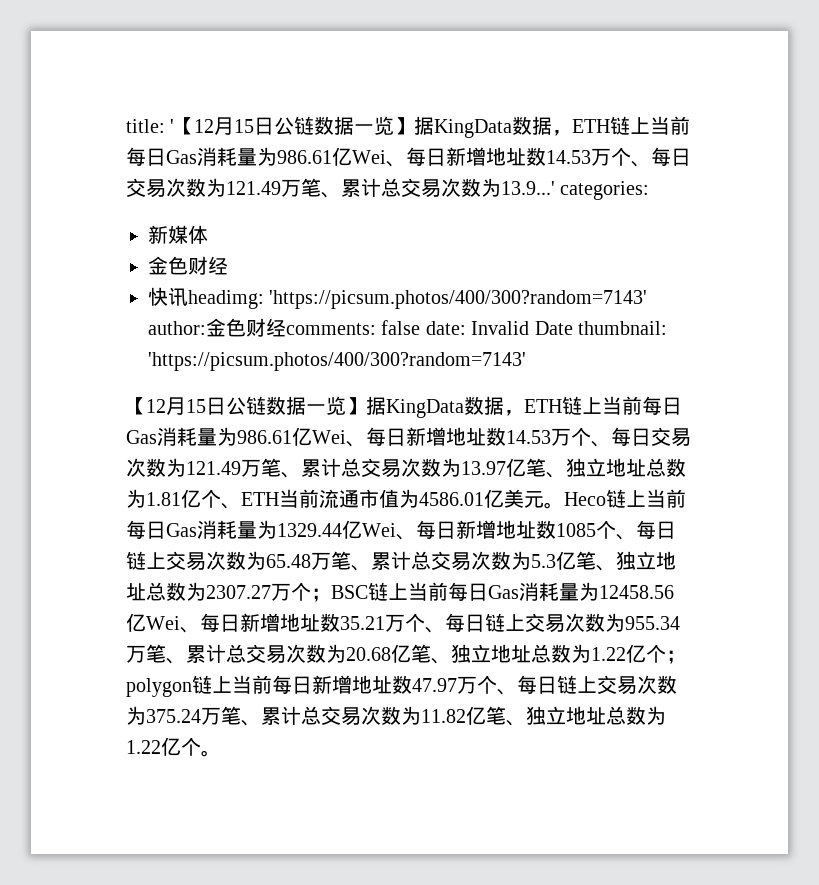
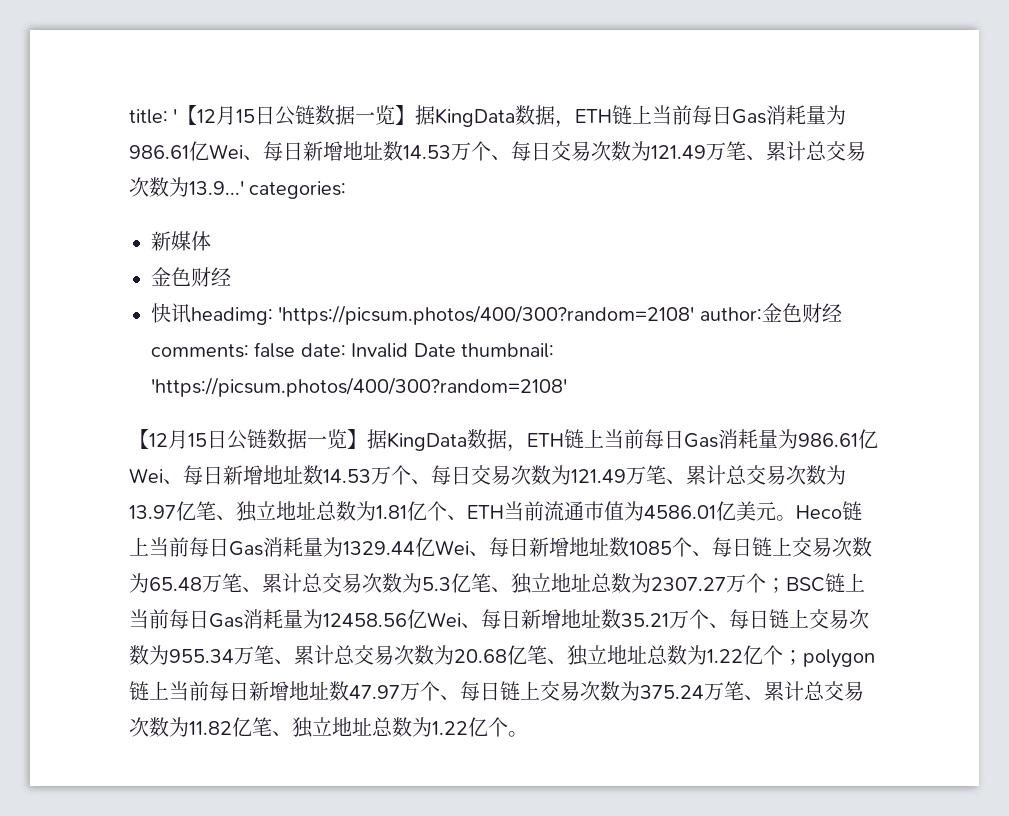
[269,290,648,309] 'https://picsum.photos/400/300?random=7143' -> [278,305,695,325] 'https://picsum.photos/400/300?random=2108'
[148,352,526,371] 'https://picsum.photos/400/300?random=7143' -> [151,377,567,397] 'https://picsum.photos/400/300?random=2108'

